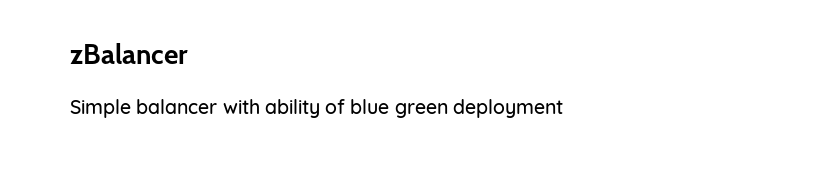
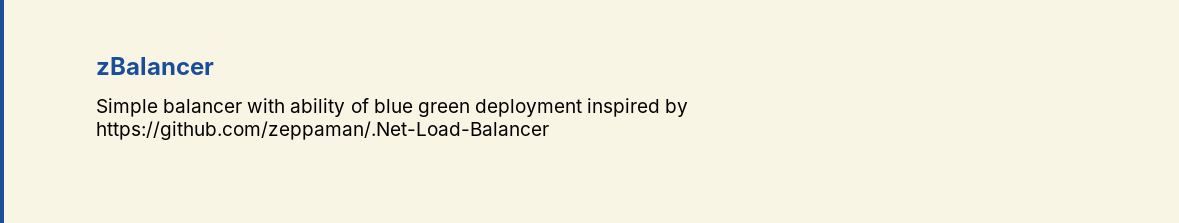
(563, 108) none -> [587,98,689,117] [96,121,549,140] inspired by https://github.com/zeppaman/.Net-Load-Balancer

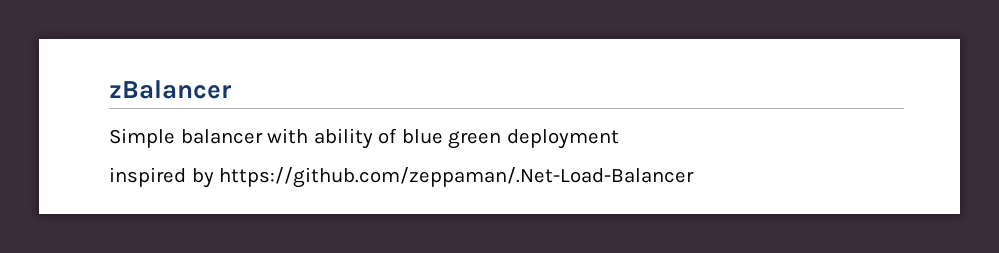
(582, 108) none -> (619, 139) //

